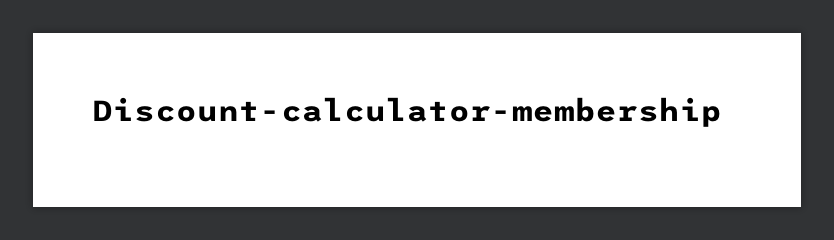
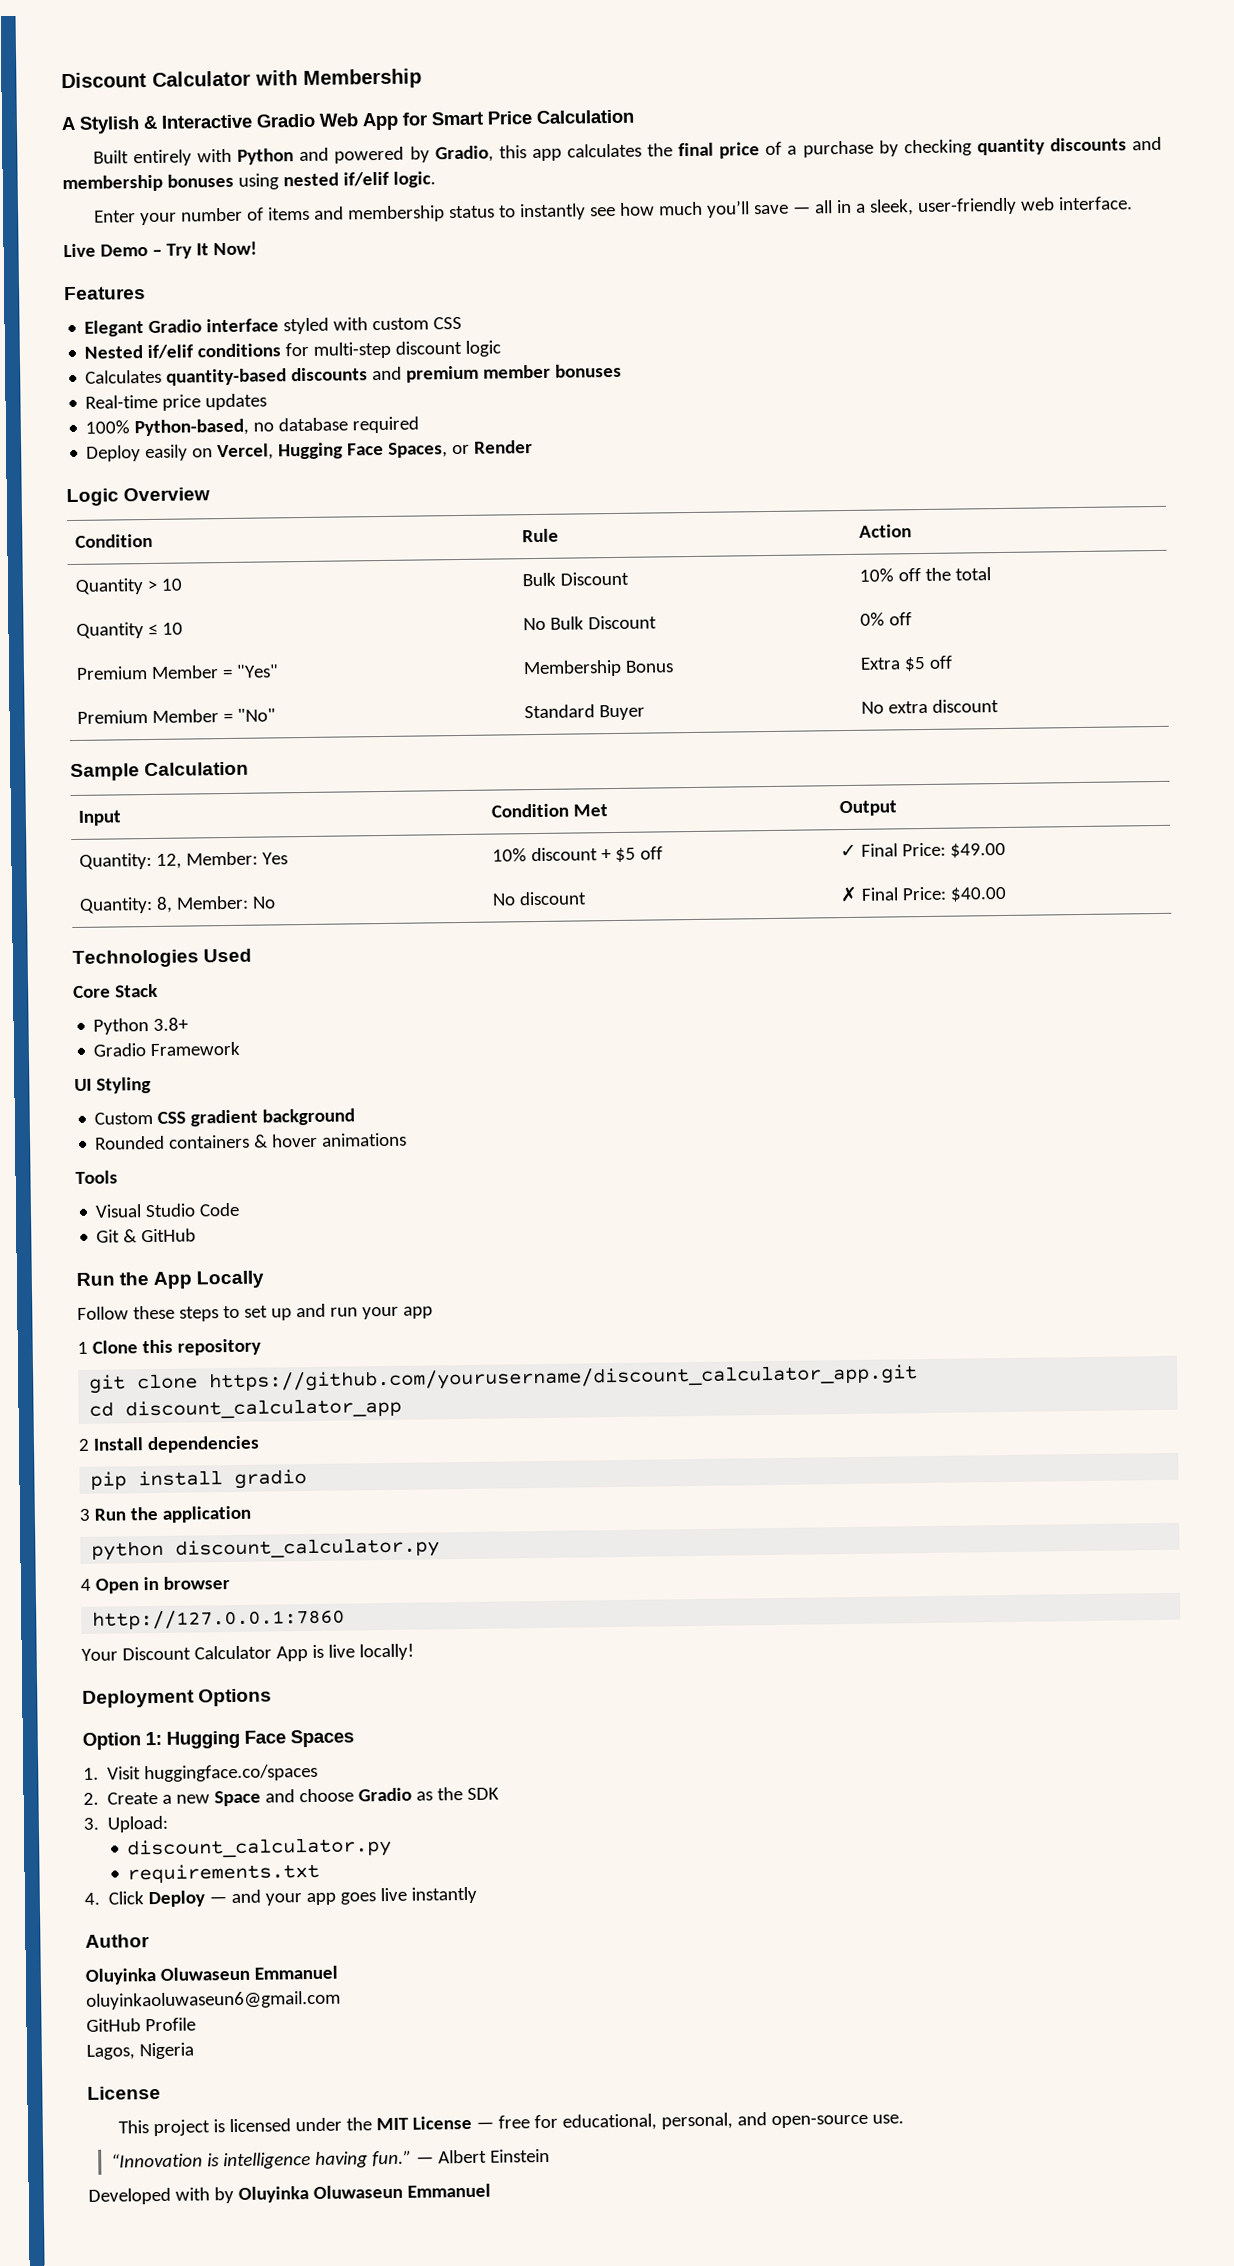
[92,97,722,127] Discount-calculator-membership -> [61,68,422,89] [61,109,634,134] [92,136,1162,167] [62,171,436,193] [93,196,1133,226] [63,241,257,259] [64,286,146,301] [84,316,463,337] [84,340,502,359] [85,363,623,386] [85,393,268,411] [85,416,420,437] [86,440,534,462] [66,487,211,507] [74,533,153,548] [521,528,559,543] [858,524,912,538] [74,578,182,595] [521,571,629,587] [858,567,991,582] [75,622,183,639] [522,615,657,631] [859,612,912,626] [75,664,279,680] [522,659,674,678] [859,655,953,672] [76,708,276,724] [523,704,645,721] [860,699,999,714] [70,761,250,782] [77,810,121,826] [490,803,608,818] [838,800,897,817] [78,851,288,870] [491,846,663,863] [839,842,1006,858] [78,895,276,914] [491,891,587,906] [839,886,1007,903] [72,948,253,969] [73,983,158,999] [93,1017,190,1035] [93,1041,241,1057] [74,1077,151,1094] [94,1108,356,1127] [95,1132,408,1150] [75,1170,118,1184] [95,1202,241,1218] [96,1228,197,1243] [76,1270,265,1289] [77,1303,433,1322] [77,1338,261,1356] [89,1364,919,1394] [89,1397,403,1420] [78,1435,260,1454] [90,1469,308,1490] [79,1505,251,1523] [91,1537,441,1561] [80,1576,230,1594] [92,1608,346,1630] [81,1643,414,1662] [82,1688,273,1708] [82,1729,354,1750] [83,1763,319,1783] [83,1787,500,1807] [83,1815,169,1833] [127,1836,393,1860] [127,1862,321,1884] [84,1886,478,1908] [85,1934,150,1948] [85,1965,338,1985] [86,1990,341,2010] [86,2017,196,2032] [86,2042,194,2060] [87,2085,161,2100] [117,2112,904,2137] [110,2148,550,2170] [88,2183,491,2205] Discount Calculator with Membership // A Stylish & Interactive Gradio Web App for Smart Price Calculation // Built entirely with Python and powered by Gradio, this app calculates the final price of a purchase by checking quantity discounts and membership bonuses using nested if/elif logic. // Enter your number of items and membership status to instantly see how much you’ll save — all in a sleek, user-friendly web interface. // Live Demo – Try It Now! // Features // Elegant Gradio interface styled with custom CSS // Nested if/elif conditions for multi-step discount logic // Calculates quantity-based discounts and premium member bonuses // Real-time price updates // 100% Python-based, no database required // Deploy easily on Vercel, Hugging Face Spaces, or Render // Logic Overview // Condition | Rule | Action // Quantity > 10 | Bulk Discount | 10% off the total // Quantity ≤ 10 | No Bulk Discount | 0% off // Premium Member = "Yes" | Membership Bonus | Extra $5 off // Premium Member = "No" | Standard Buyer | No extra discount // Sample Calculation // Input | Condition Met | Output // Quantity: 12, Member: Yes | 10% discount + $5 off | ✓ Final Price: $49.00 // Quantity: 8, Member: No | No discount | ✗ Final Price: $40.00 // Technologies Used // Core Stack // Python 3.8+ // Gradio Framework // UI Styling // Custom CSS gradient background // Rounded containers & hover animations // Tools // Visual Studio Code // Git & GitHub // Run the App Locally // Follow these steps to set up and run your app // 1 Clone this repository // git clone https://github.com/yourusername/discount_calculator_app.git // cd discount_calculator_app // 2 Install dependencies // pip install gradio // 3 Run the application // python discount_calculator.py // 4 Open in browser // http://127.0.0.1:7860 // Your Discount Calculator App is live locally! // Deployment Options // Option 1: Hugging Face Spaces // 1. Visit huggingface.co/spaces // 2. Create a new Space and choose Gradio as the SDK // 3. Upload: // discount_calculator.py // requirements.txt // 4. Click Deploy — and your app goes live instantly // Author // Oluyinka Oluwaseun Emmanuel // oluyinkaoluwaseun6@gmail.com // GitHub Profile // Lagos, Nigeria // License // This project is licensed under the MIT License — free for educational, personal, and open-source use. // “Innovation is intelligence having fun.” — Albert Einstein // Developed with by Oluyinka Oluwaseun Emmanuel

